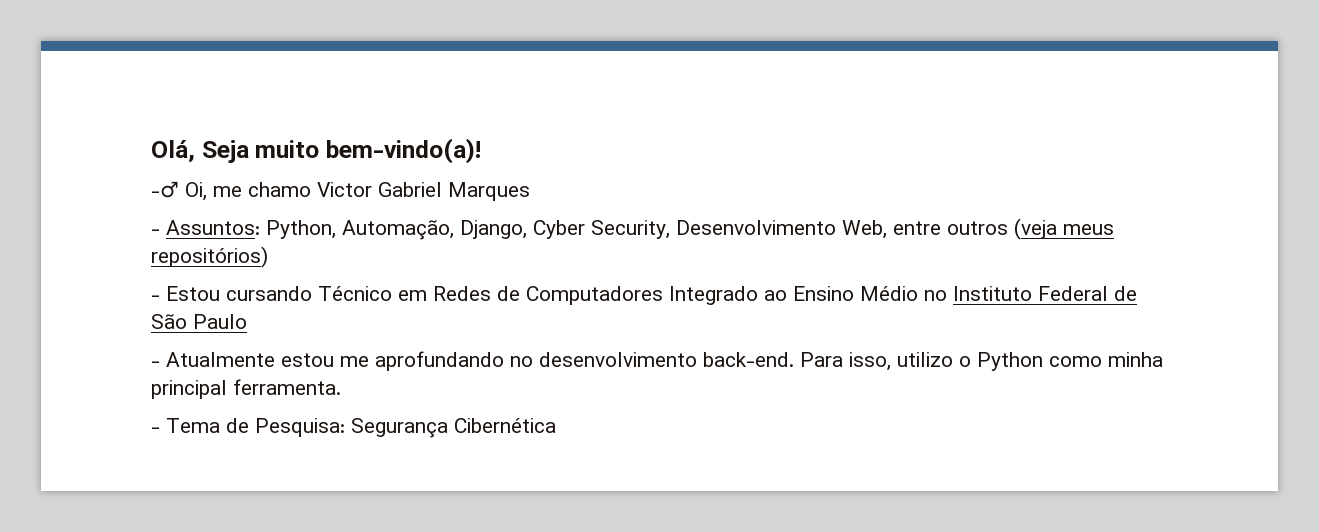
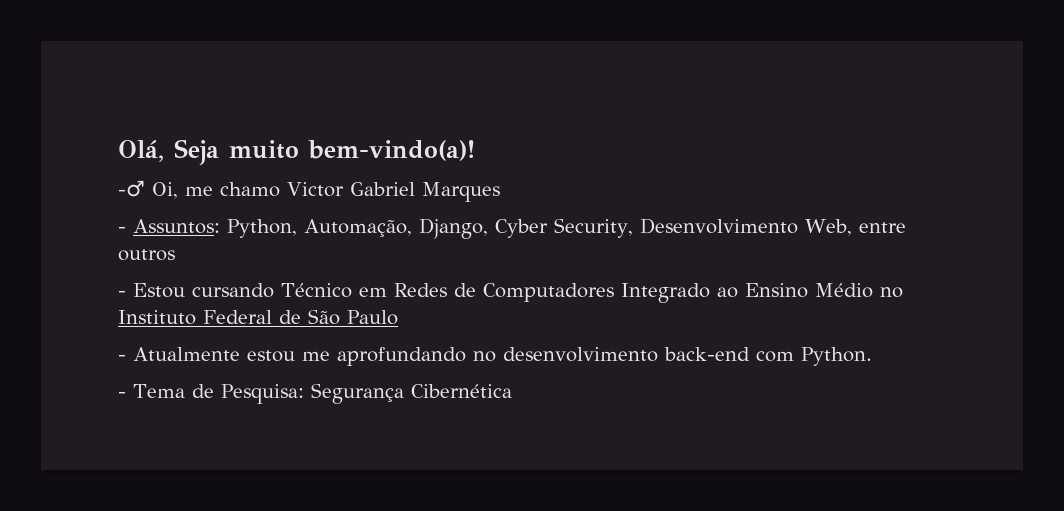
[1014,218,1114,240] [151,246,268,268] (veja meus repositórios) -> (175, 255) none
[703,352,1163,371] [151,379,341,399] back-end. Para isso, utilizo o Python como minha principal ferramenta. -> [664,347,872,366] back-end com Python.

